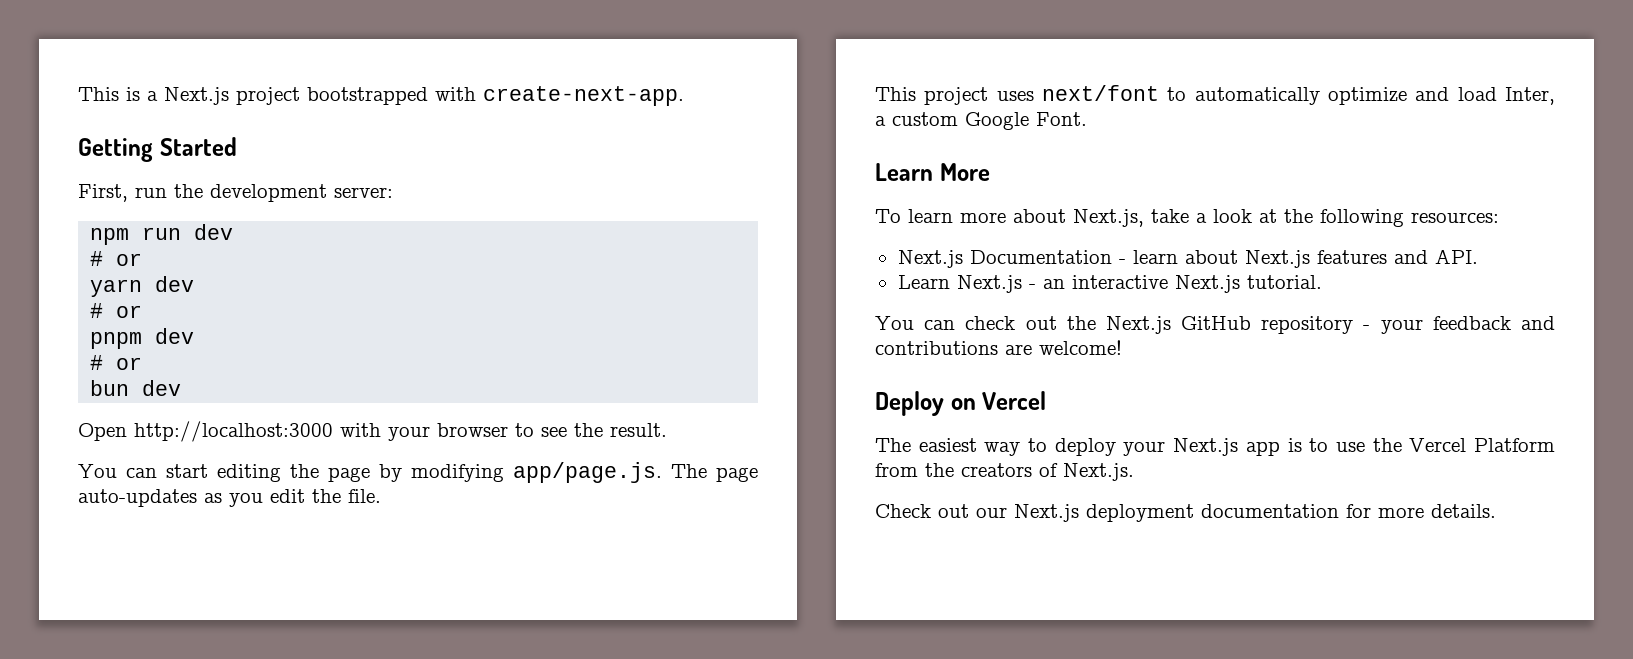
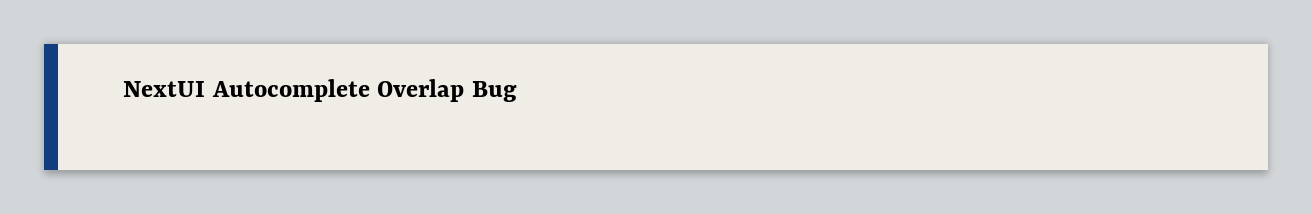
[78,86,684,106] [78,137,237,162] [78,184,393,202] [90,224,234,245] [90,251,143,266] [90,276,195,297] [90,303,143,318] [90,328,195,349] [90,355,143,370] [90,380,182,396] [78,421,667,442] [78,462,758,483] [78,489,381,507] [875,85,1555,105] [875,112,1087,130] [875,163,990,181] [875,209,1499,227] [897,249,1478,268] [897,275,1322,293] [875,316,1555,334] [875,340,1122,355] [875,391,1047,416] [875,438,1555,456] [875,463,1134,481] [875,504,1496,522] This is a Next.js project bootstrapped with create-next-app. // Getting Started // First, run the development server: // npm run dev // # or // yarn dev // # or // pnpm dev // # or // bun dev // Open http://localhost:3000 with your browser to see the result. // You can start editing the page by modifying app/page.js. The page auto-updates as you edit the file. // This project uses next/font to automatically optimize and load Inter, a custom Google Font. // Learn More // To learn more about Next.js, take a look at the following resources: // Next.js Documentation - learn about Next.js features and API. // Learn Next.js - an interactive Next.js tutorial. // You can check out the Next.js GitHub repository - your feedback and contributions are welcome! // Deploy on Vercel // The easiest way to deploy your Next.js app is to use the Vercel Platform from the creators of Next.js. // Check out our Next.js deployment documentation for more details. -> [123,79,517,102] NextUI Autocomplete Overlap Bug

